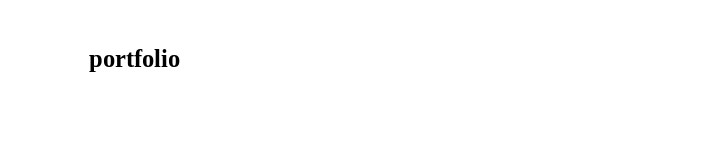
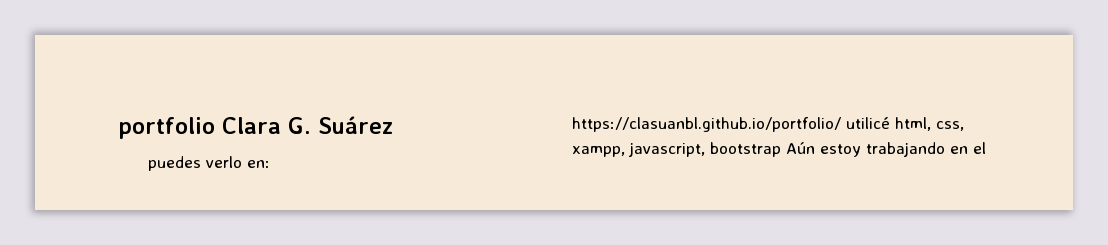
(180, 60) none -> [222,116,393,134] [148,156,271,171] [572,117,964,132] [572,142,986,157] Clara G. Suárez // puedes verlo en: https://clasuanbl.github.io/portfolio/ utilicé html, css, xampp, javascript, bootstrap Aún estoy trabajando en el

